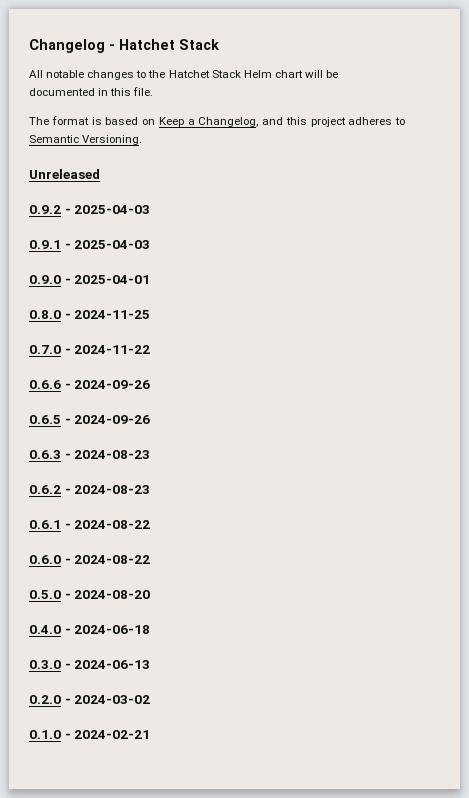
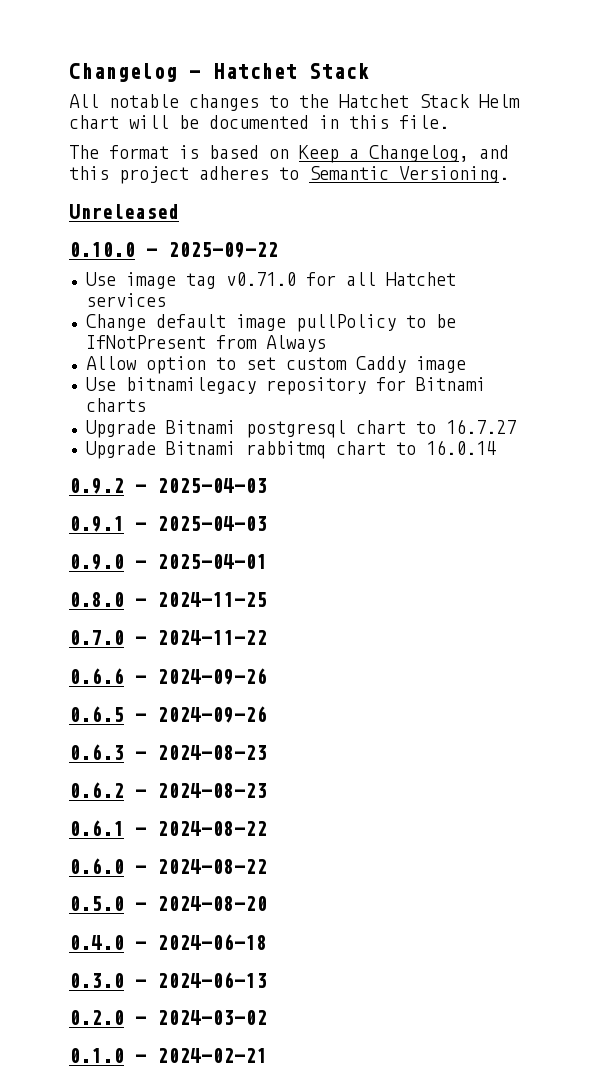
(100, 174) none -> [69,242,278,258] [85,272,456,289] [85,293,166,307] [85,314,456,332] [85,335,326,352] [85,356,466,374] [85,377,486,395] [85,398,146,412] [85,419,516,438] [85,440,496,459] // 0.10.0 - 2025-09-22 // Use image tag v0.71.0 for all Hatchet services // Change default image pullPolicy to be IfNotPresent from Always // Allow option to set custom Caddy image // Use bitnamilegacy repository for Bitnami charts // Upgrade Bitnami postgresql chart to 16.7.27 // Upgrade Bitnami rabbitmq chart to 16.0.14

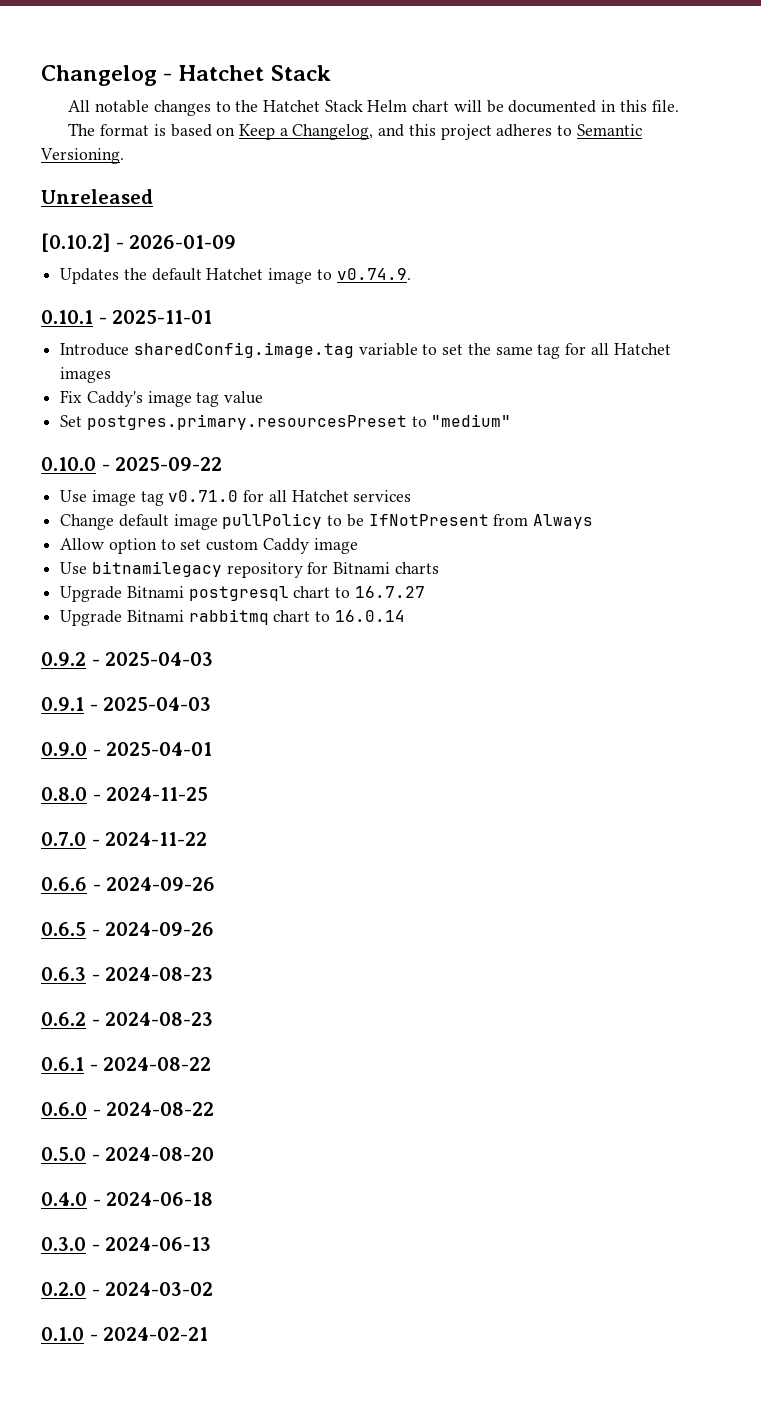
(179, 211) none -> [41,233,237,252] [60,268,411,284] [41,310,213,324] [60,342,671,359] [60,367,112,383] [60,390,264,407] [60,414,512,430] // [0.10.2] - 2026-01-09 // Updates the default Hatchet image to v0.74.9. // 0.10.1 - 2025-11-01 // Introduce sharedConfig.image.tag variable to set the same tag for all Hatchet images // Fix Caddy's image tag value // Set postgres.primary.resourcesPreset to "medium"

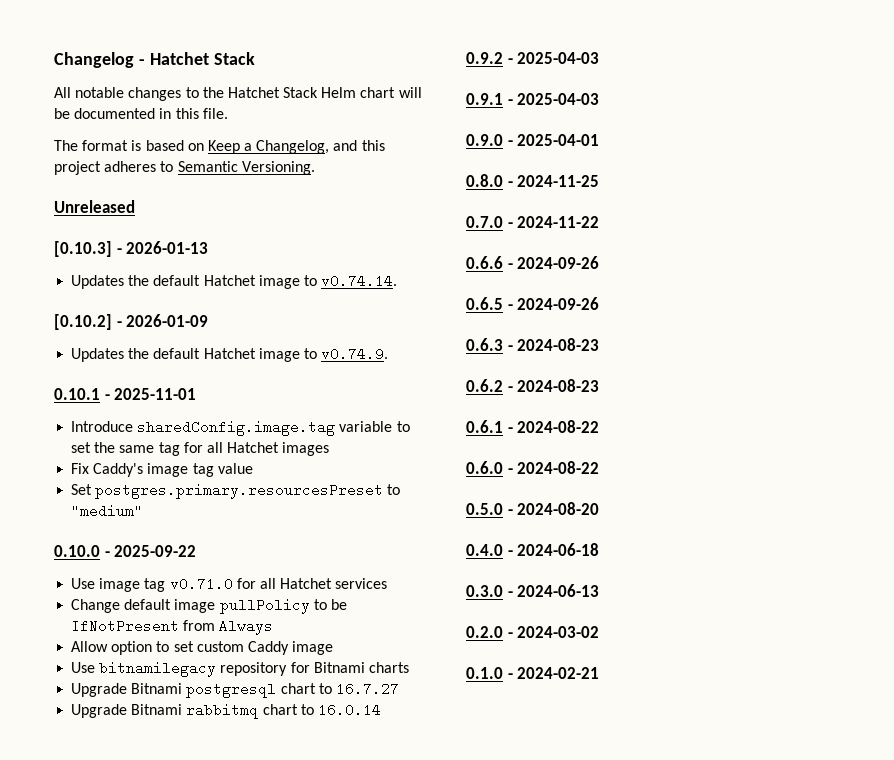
(153, 196) none -> [54,241,209,257] [71,274,398,289] // [0.10.3] - 2026-01-13 // Updates the default Hatchet image to v0.74.14.

